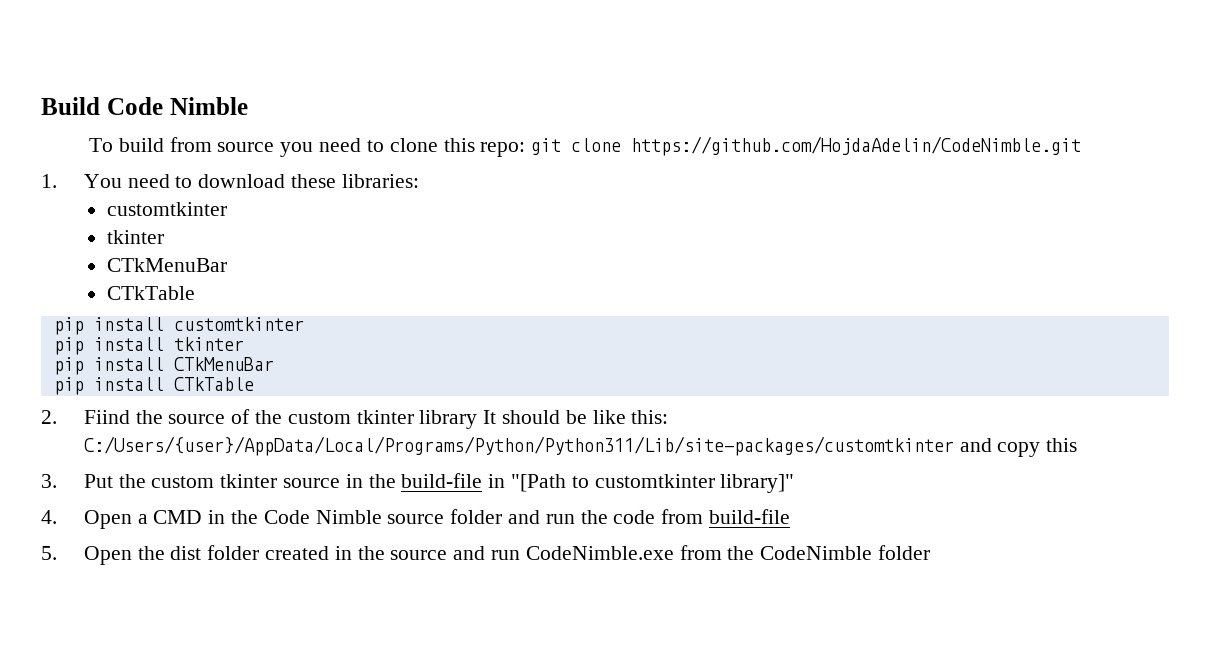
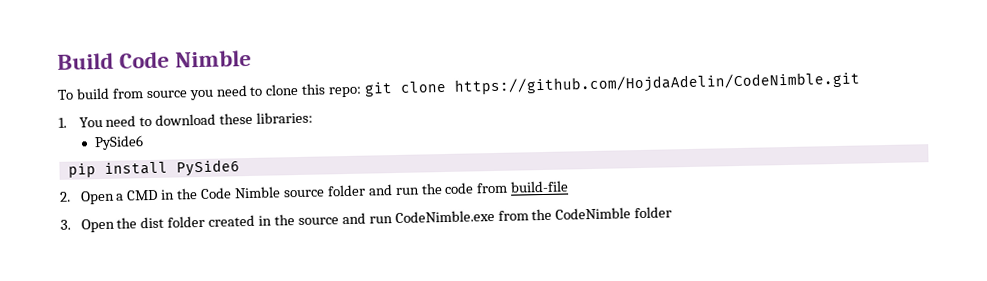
[107,202,228,216] [107,230,165,244] [107,258,228,272] [107,286,196,300] [53,317,304,335] [53,337,244,355] [53,357,274,375] [53,377,254,395] [41,409,669,429] [83,436,1078,457] [41,473,795,493] [41,510,57,524] customtkinter // tkinter // CTkMenuBar // CTkTable // pip install customtkinter // pip install tkinter // pip install CTkMenuBar // pip install CTkTable // 2. Fiind the source of the custom tkinter library It should be like this: C:/Users/{user}/AppData/Local/Programs/Python/Python311/Lib/site-packages/customtkinter and copy this // 3. Put the custom tkinter source in the build-file in "[Path to customtkinter library]" // 4. -> [94,135,145,151] [67,159,240,178] [59,191,71,202] PySide6 // pip install PySide6 // 2.
[41,546,57,560] 5. -> [60,219,71,230] 3.

